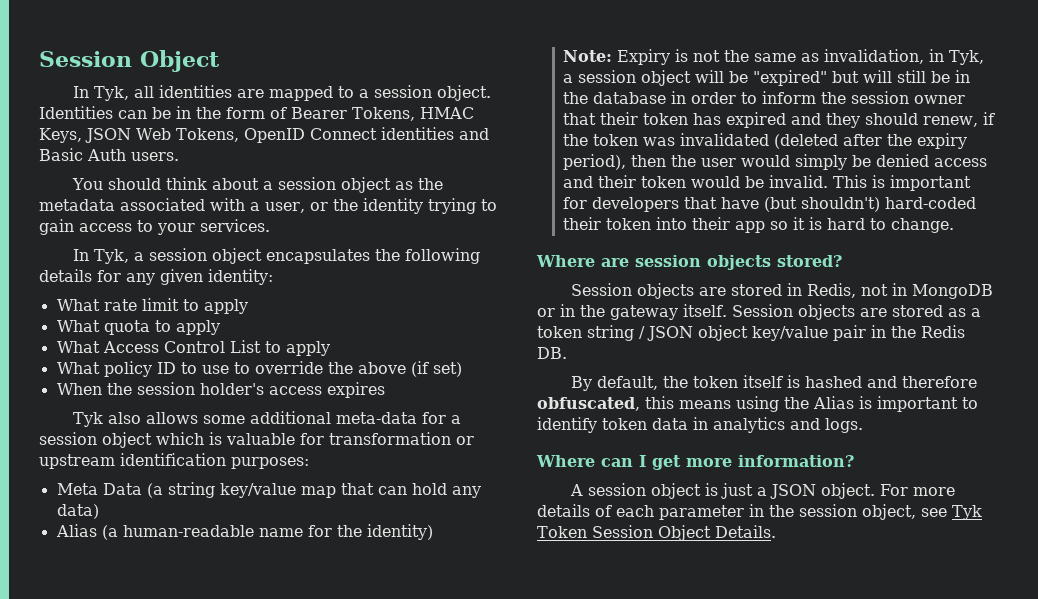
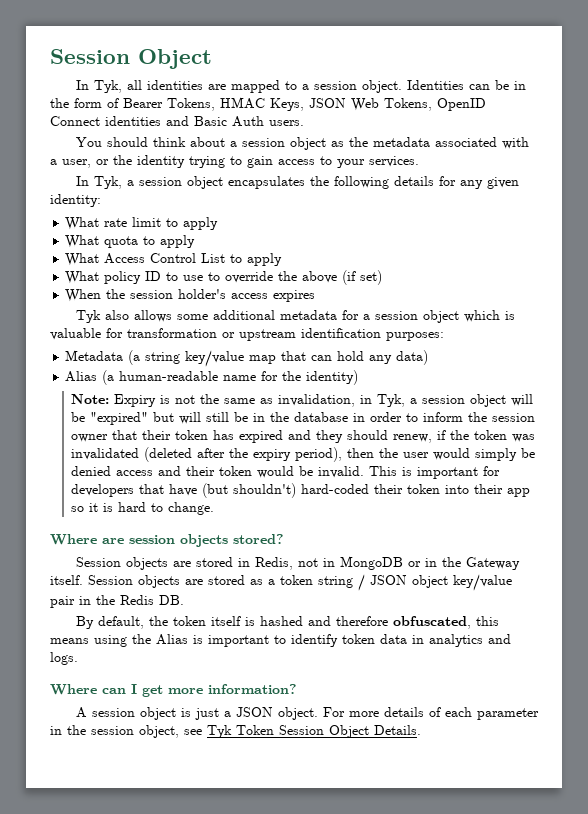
[335,412,417,424] meta-data -> [279,310,337,320] metadata
[56,483,142,495] Meta Data -> [65,350,124,361] Metadata
[610,305,678,320] gateway -> [465,557,520,570] Gateway

